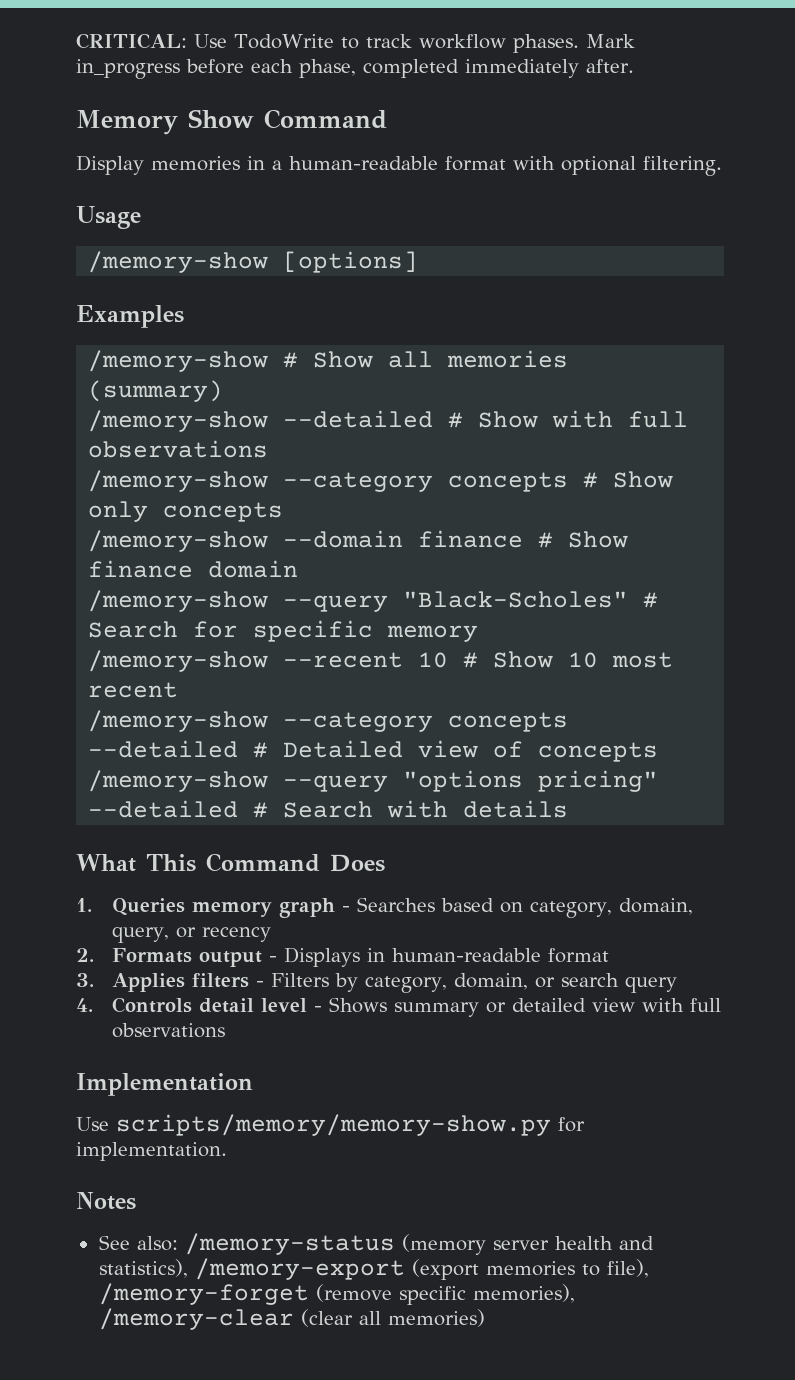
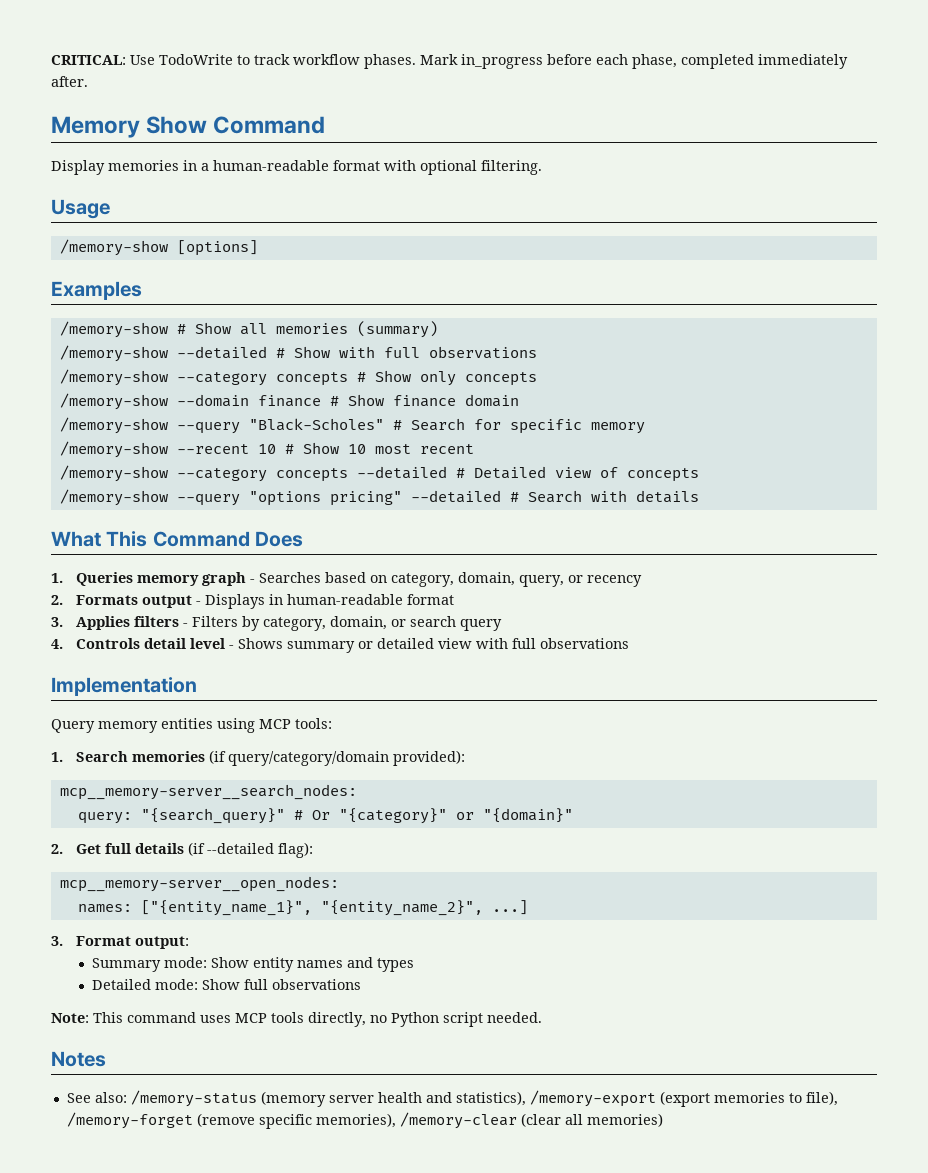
[76,1114,585,1136] [76,1142,227,1161] Use scripts/memory/memory-show.py for implementation. -> [51,718,332,733] [51,750,465,766] [59,784,357,800] [77,808,573,824] [51,842,313,858] [59,876,339,892] [77,900,528,916] [51,936,189,949] [91,957,414,972] [91,979,361,990] [51,1012,542,1027] Query memory entities using MCP tools: // 1. Search memories (if query/category/domain provided): // mcp__memory-server__search_nodes: // query: "{search_query}" # Or "{category}" or "{domain}" // 2. Get full details (if --detailed flag): // mcp__memory-server__open_nodes: // names: ["{entity_name_1}", "{entity_name_2}", ...] // 3. Format output: // Summary mode: Show entity names and types // Detailed mode: Show full observations // Note: This command uses MCP tools directly, no Python script needed.

